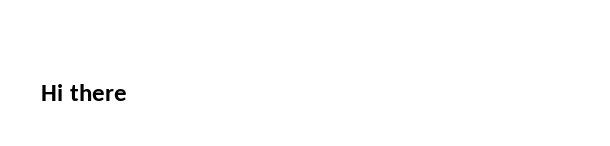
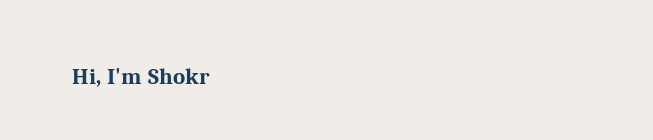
[41,84,127,101] Hi there -> [72,68,211,87] Hi, I'm Shokr

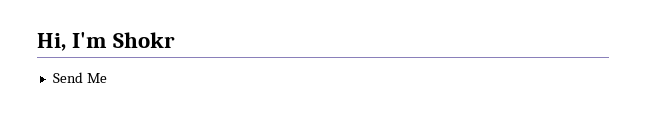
(211, 76) none -> [52,72,107,83] // Send Me

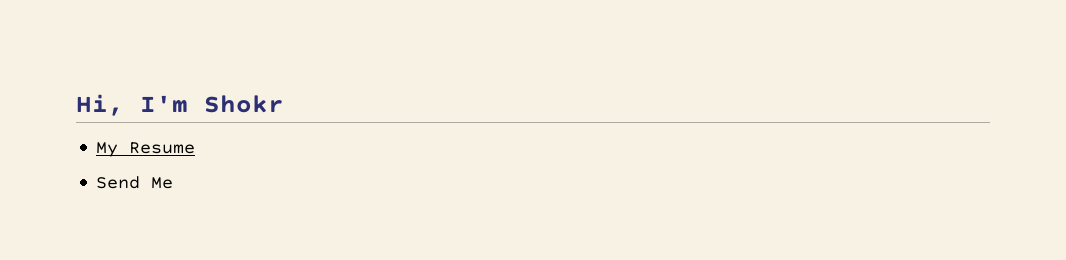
(176, 40) none -> [96,142,196,157] // My Resume

